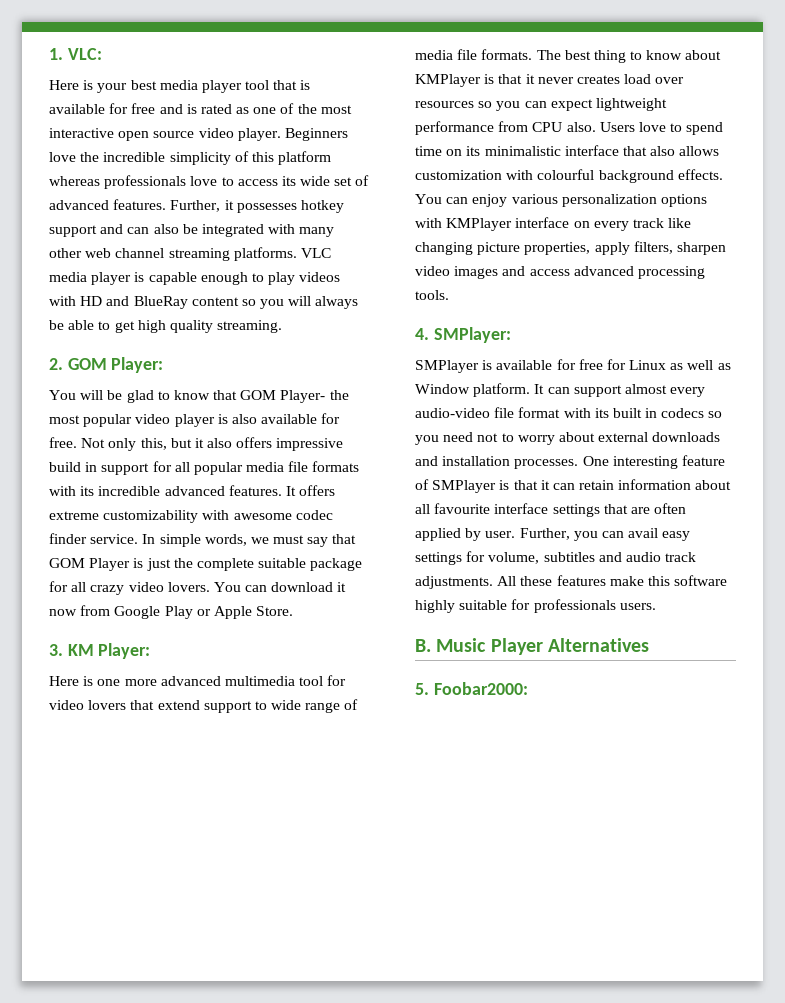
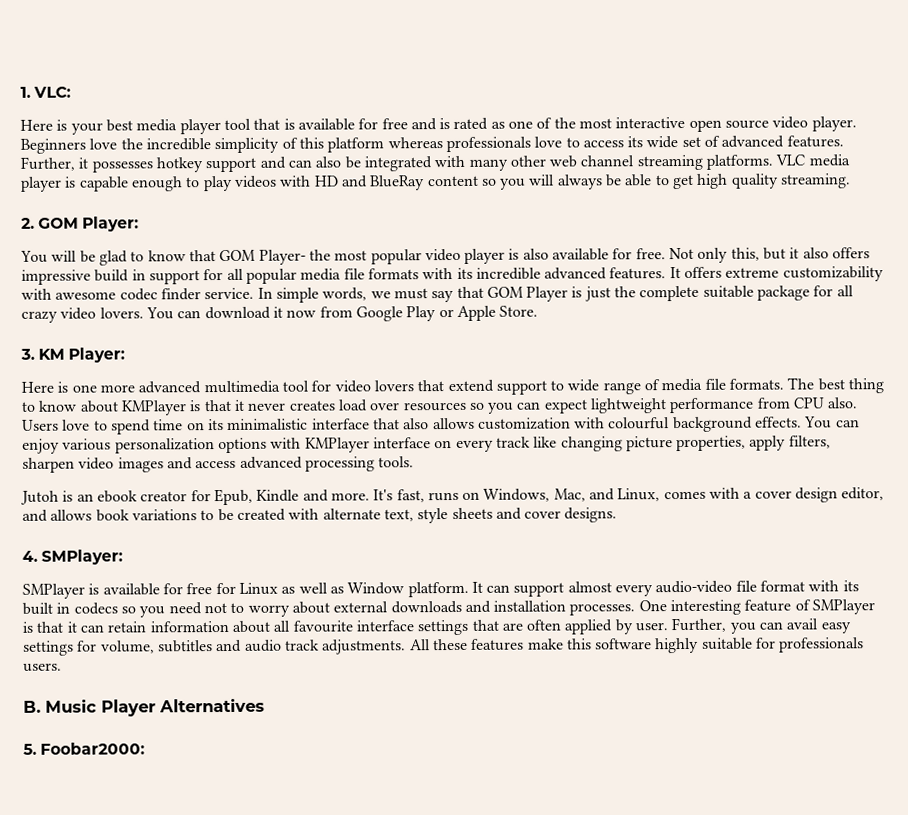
(449, 295) none -> [20,487,885,506] [22,507,618,524] // Jutoh is an ebook creator for Epub, Kindle and more. It's fast, runs on Windows, Mac, and Linux, comes with a cover design editor, and allows book variations to be created with alternate text, style sheets and cover designs.

